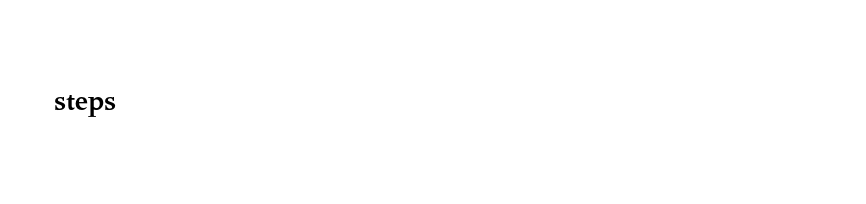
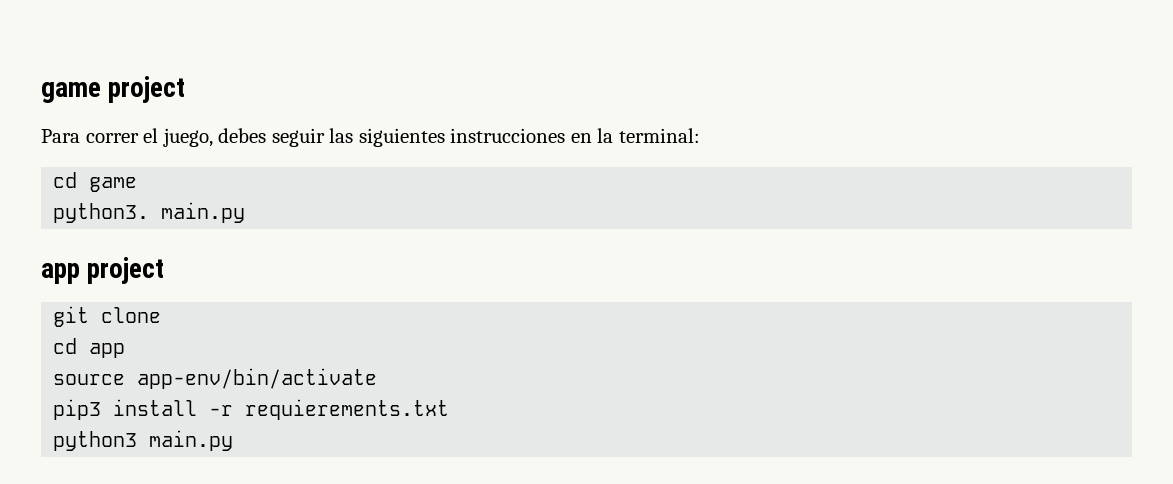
[54,95,116,117] steps -> [41,76,186,103] [41,128,700,147] [53,172,138,192] [53,202,246,223] [41,257,165,284] [53,306,162,327] [53,338,126,358] [53,368,378,389] [53,399,450,420] [53,430,234,451] game project // Para correr el juego, debes seguir las siguientes instrucciones en la terminal: // cd game // python3. main.py // app project // git clone // cd app // source app-env/bin/activate // pip3 install -r requierements.txt // python3 main.py

